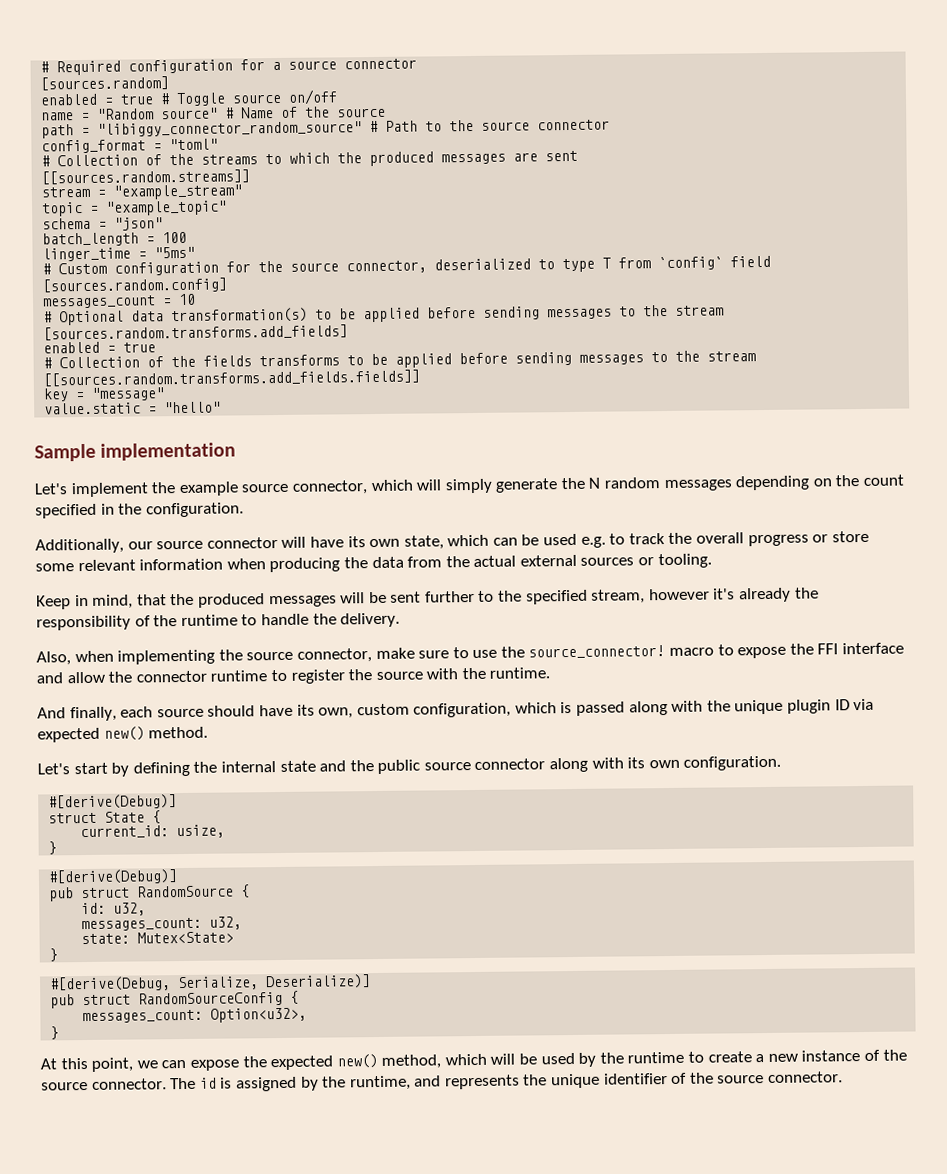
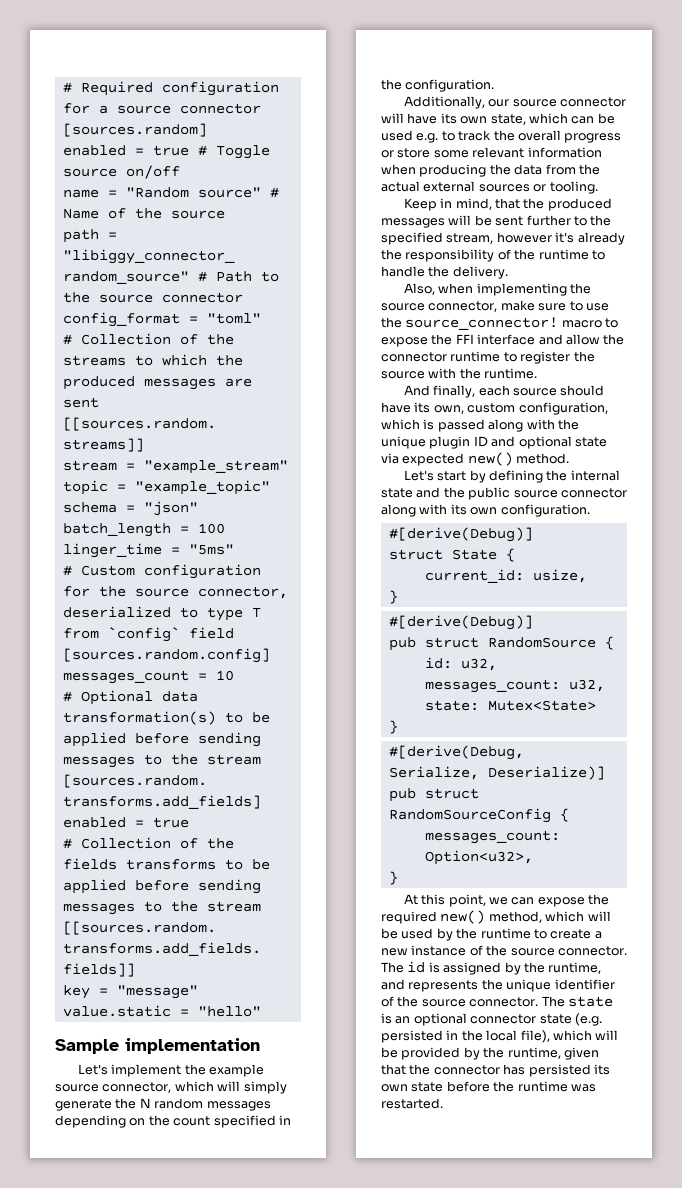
(850, 705) none -> [491,436,607,449] and optional state
[270,1055,334,1071] expected -> [381,911,437,924] required
(844, 1077) none -> [541,996,613,1007] [381,1013,602,1026] [381,1030,619,1043] [381,1047,599,1060] [381,1064,610,1077] [381,1081,596,1092] [381,1098,443,1109] The state is an optional connector state (e.g. persisted in the local file), which will be provided by the runtime, given that the connector has persisted its own state before the runtime was restarted.

